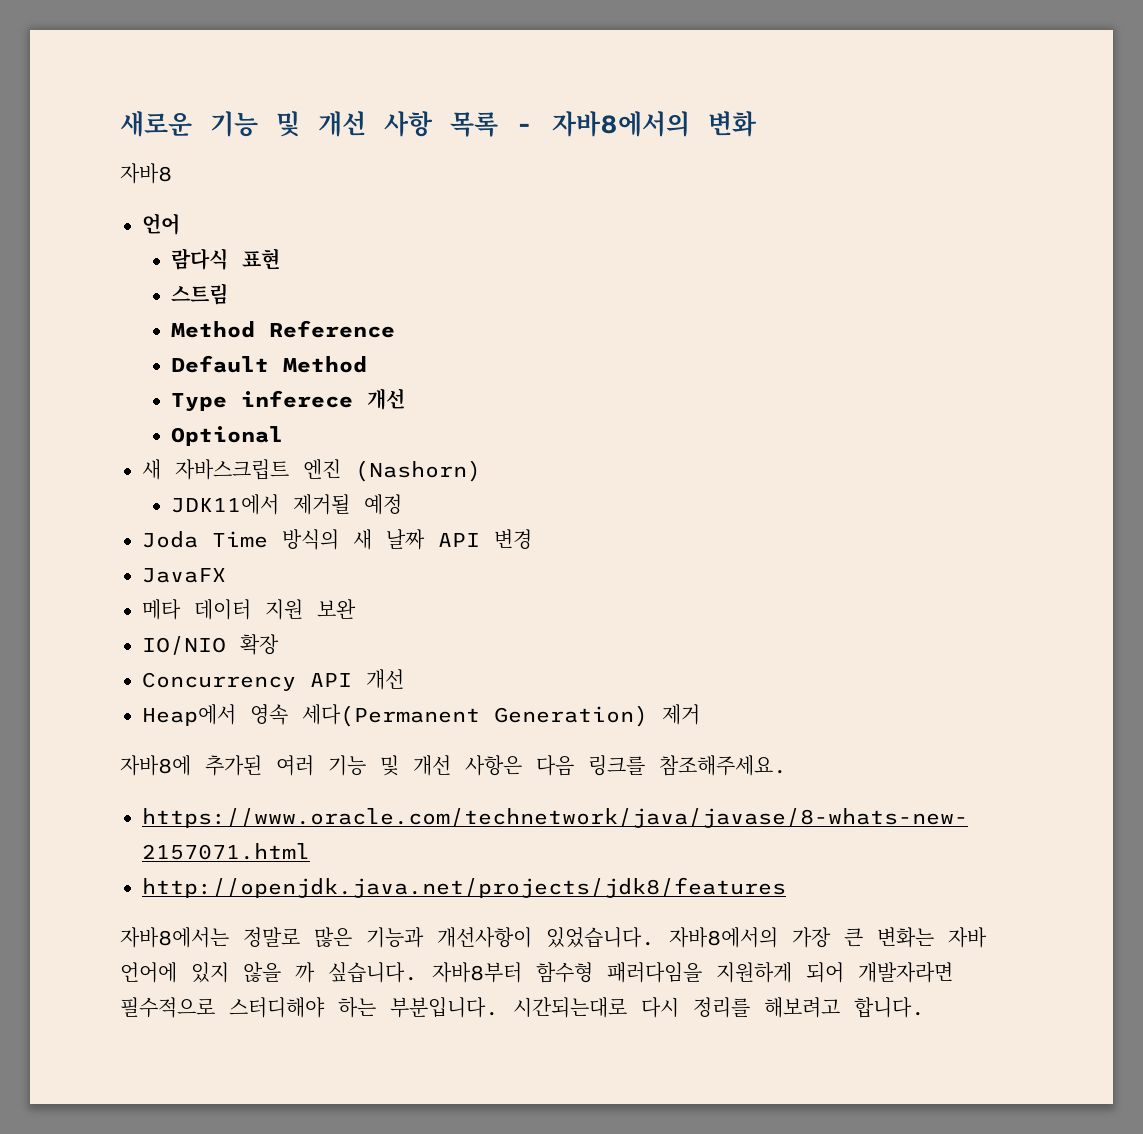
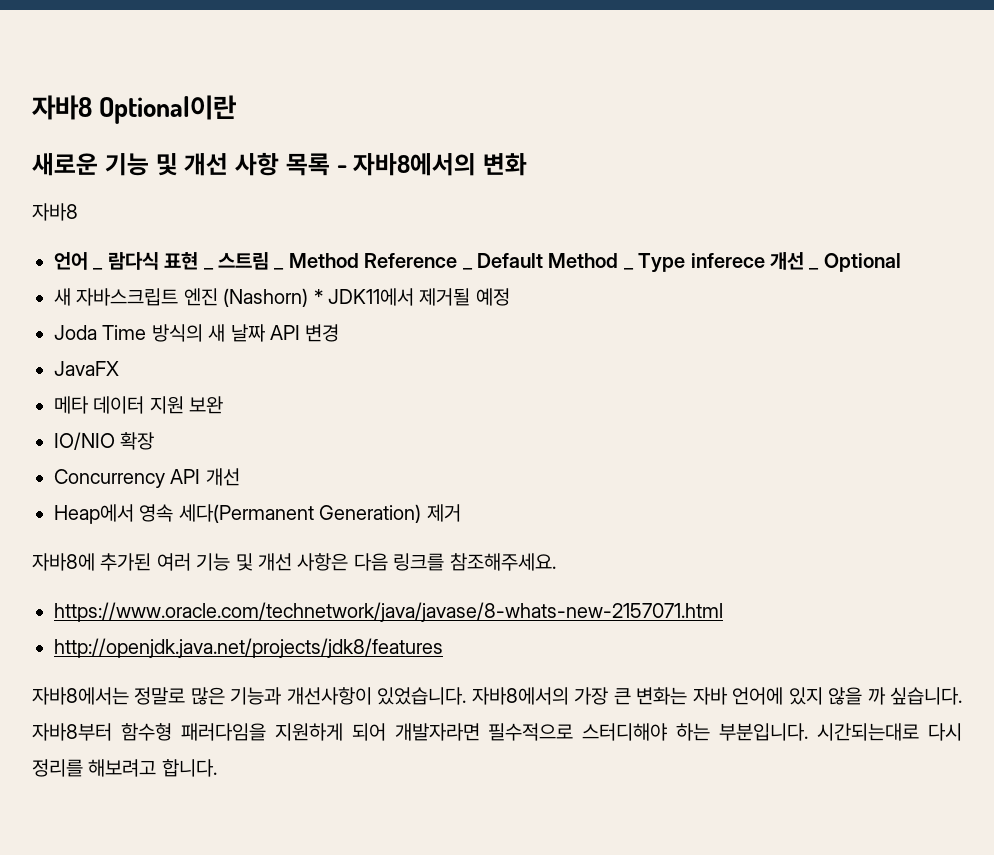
(120, 124) none -> [32,95,237,124] 자바8 Optional이란 //
(180, 224) // -> [93,268,104,270] _
(281, 259) // -> [203,268,214,270] _
(229, 294) // -> [274,268,285,270] _
(396, 329) // -> [462,268,473,270] _
(368, 364) // -> [623,268,634,270] _
(406, 399) // -> [809,268,820,270] _
(481, 471) // -> [313,289,323,304] *

